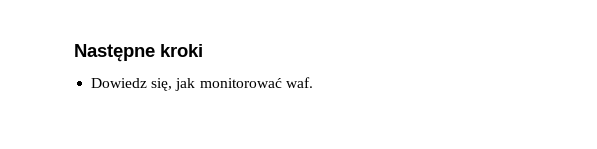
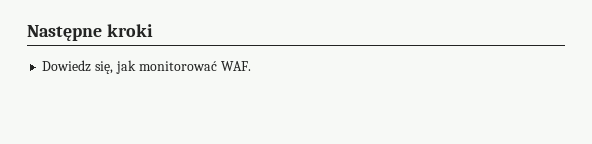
[285,77,313,88] waf. -> [220,61,251,71] WAF.

